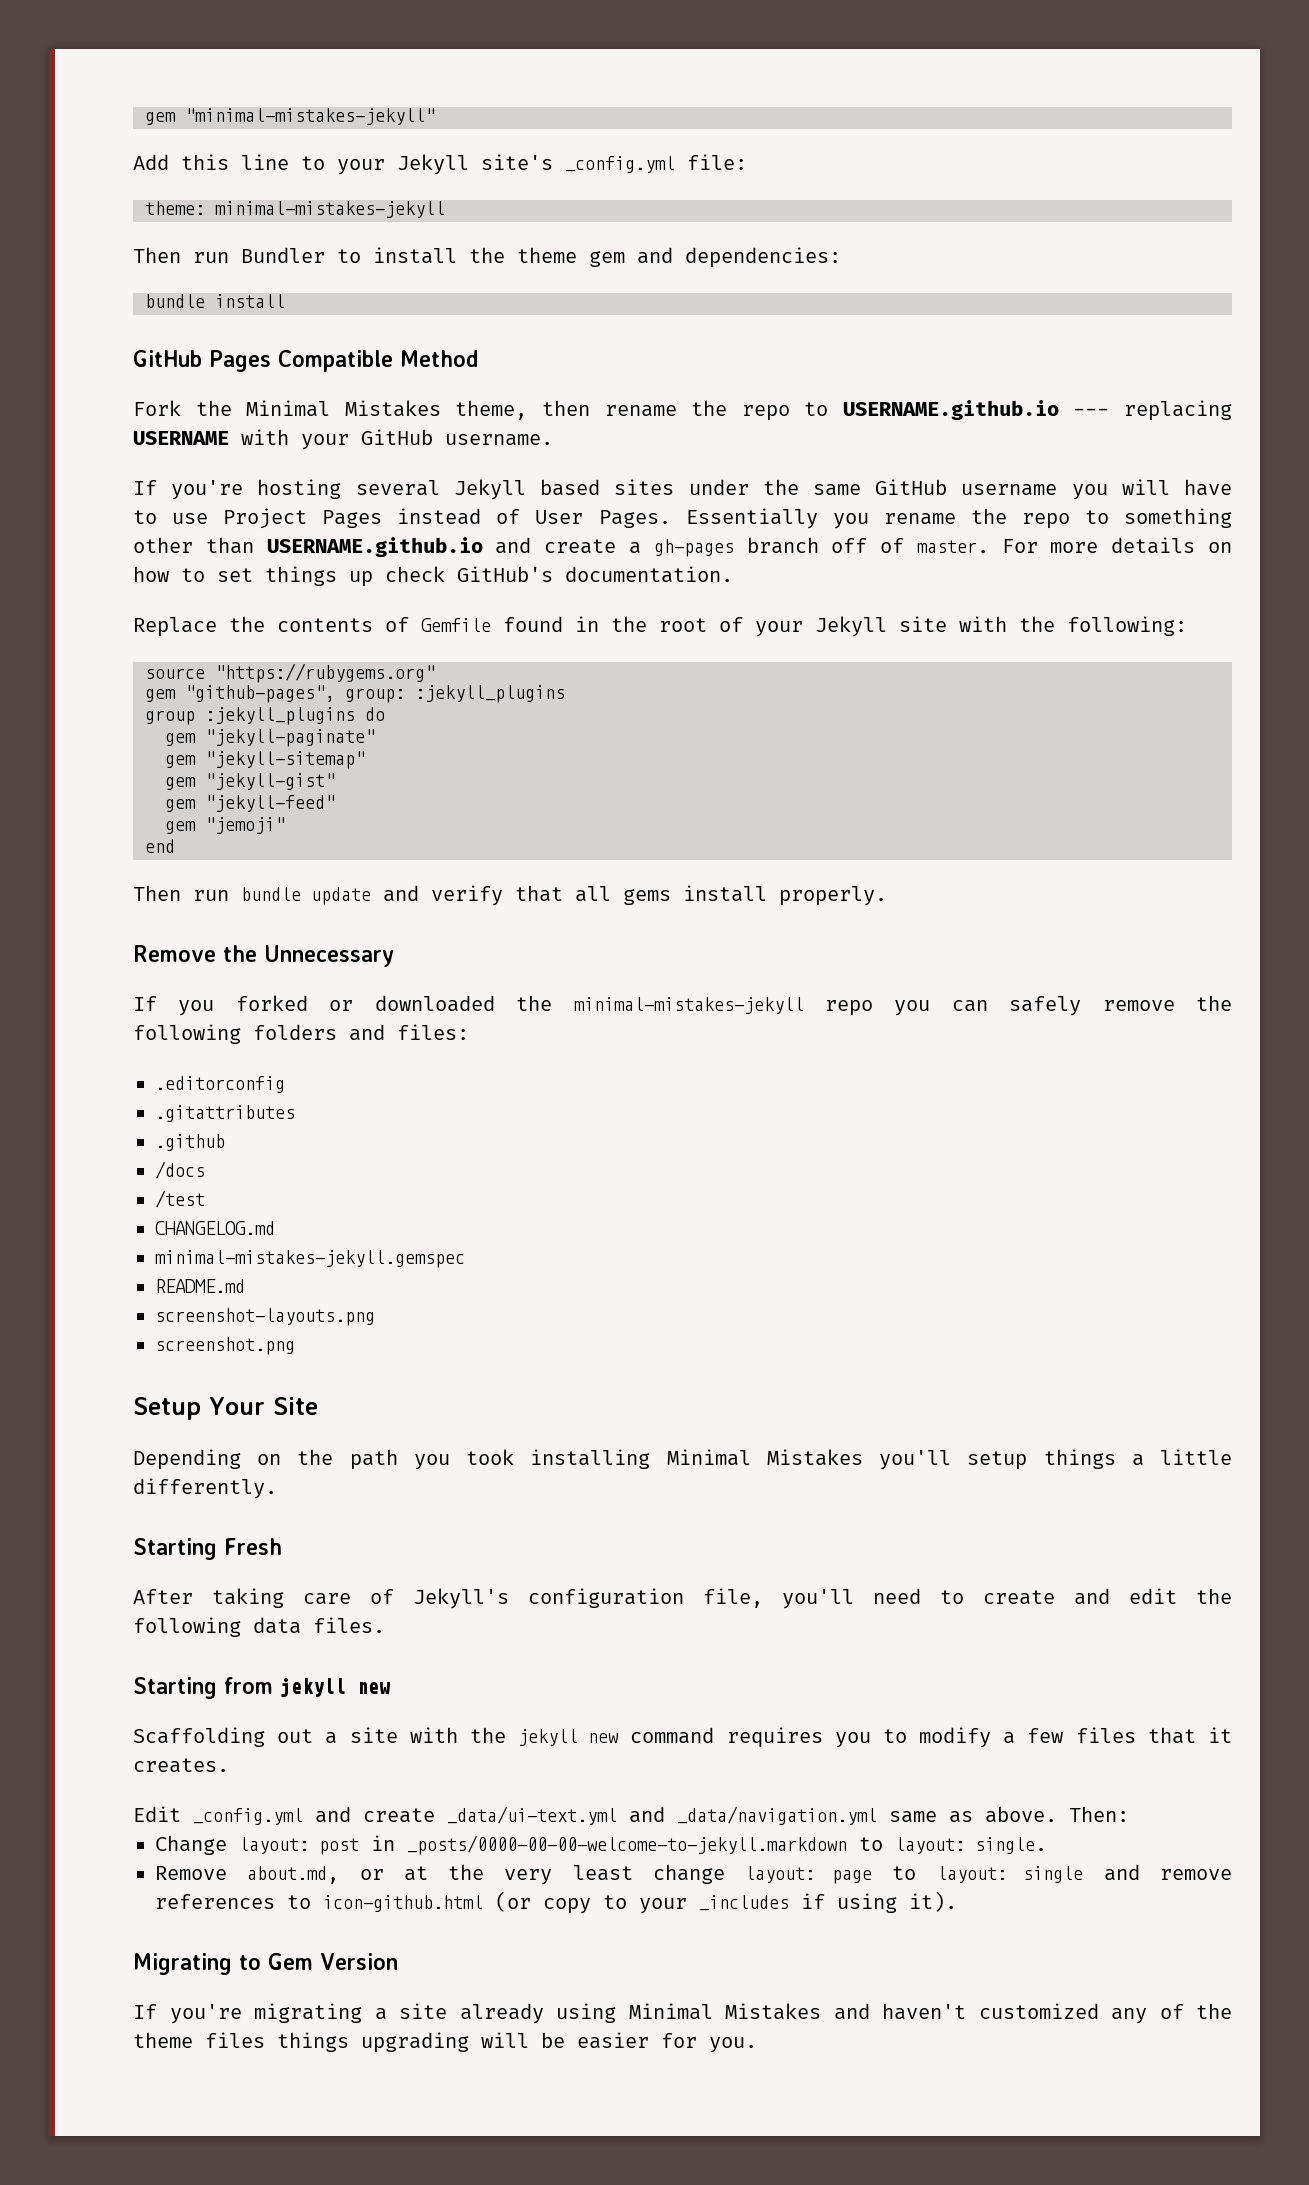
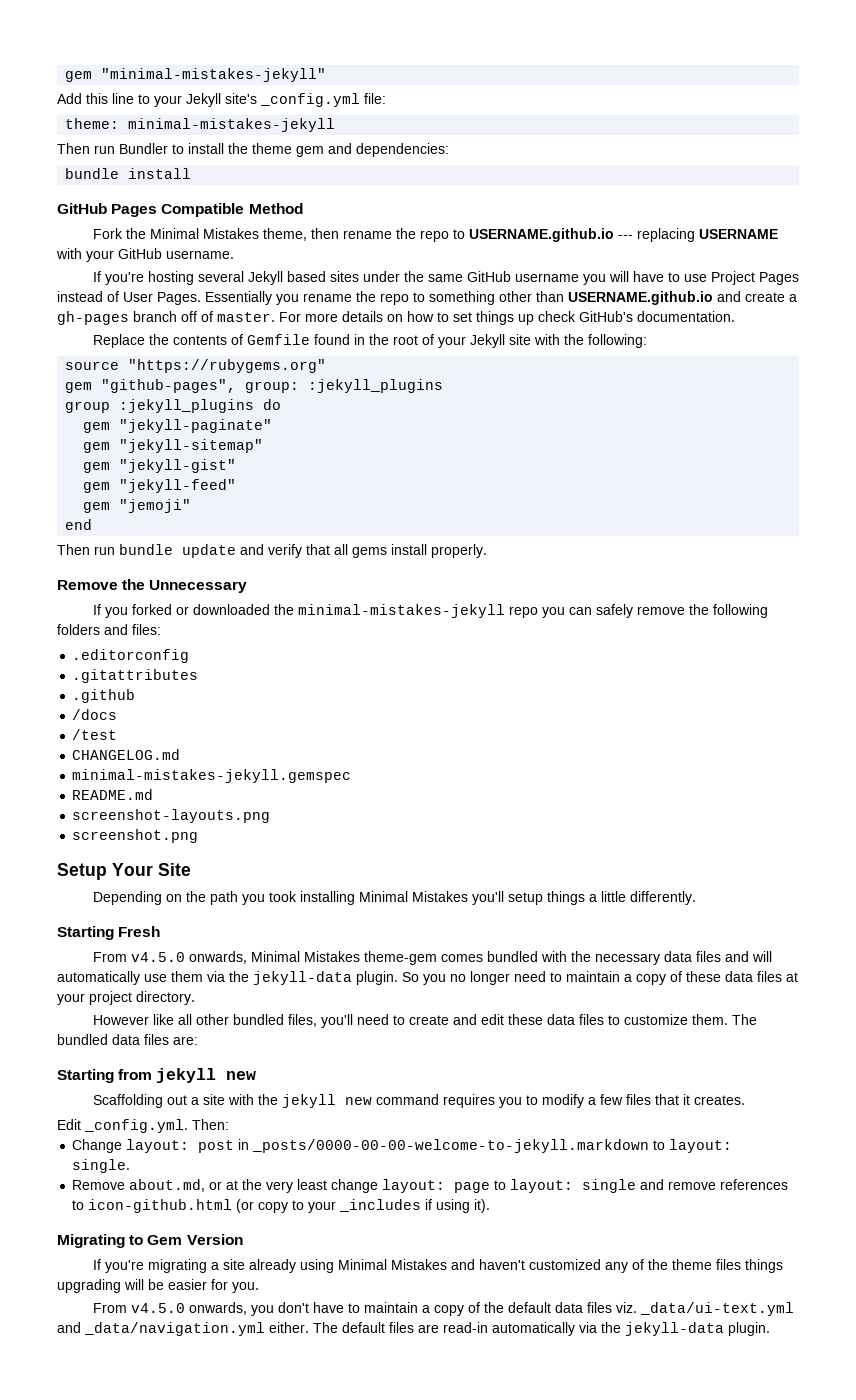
[133,1588,763,1609] After taking care of Jekyll's configuration file, -> [92,951,772,965] [57,971,798,985] [57,991,195,1005] [92,1014,317,1027] From v4.5.0 onwards, Minimal Mistakes theme-gem comes bundled with the necessary data files and will automatically use them via the jekyll-data plugin. So you no longer need to maintain a copy of these data files at your project directory. // However like all other bundled files,
[1196,1588,1232,1604] [133,1617,385,1637] the following data files. -> [507,1014,757,1025] [57,1034,198,1045] these data files to customize them. The bundled data files are:
[193,1806,1057,1825] _config.yml and create _data/ui-text.yml and _data/navigation.yml same as above. -> [84,1119,188,1133] _config.yml.
(757, 2045) none -> [92,1302,794,1316] [57,1322,770,1336] // From v4.5.0 onwards, you don't have to maintain a copy of the default data files viz. _data/ui-text.yml and _data/navigation.yml either. The default files are read-in automatically via the jekyll-data plugin.

